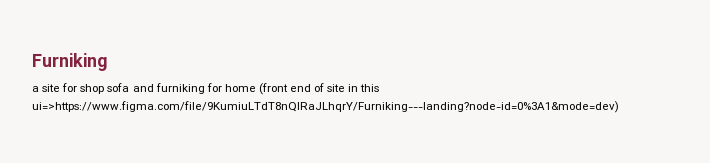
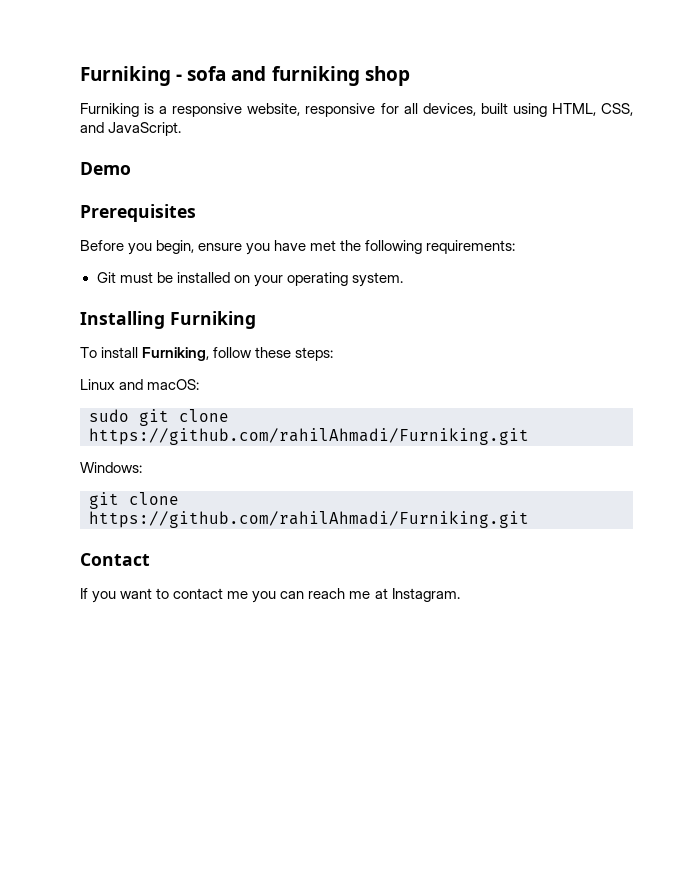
[32,53,108,71] [32,83,380,95] [32,101,619,113] Furniking // a site for shop sofa and furniking for home (front end of site in this ui=>https://www.figma.com/file/9KumiuLTdT8nQIRaJLhqrY/Furniking---landing?node-id=0%3A1&mode=dev) -> [80,66,410,86] [80,103,633,117] [80,122,182,136] [80,162,131,175] [80,204,196,222] [80,240,516,255] [96,272,403,287] [80,311,256,329] [80,347,334,361] [80,379,200,390] [89,409,229,426] [89,428,529,445] [80,462,142,473] [89,492,179,509] [89,511,529,528] [80,553,150,566] [80,588,460,603] Furniking - sofa and furniking shop // Furniking is a responsive website, responsive for all devices, built using HTML, CSS, and JavaScript. // Demo // Prerequisites // Before you begin, ensure you have met the following requirements: // Git must be installed on your operating system. // Installing Furniking // To install Furniking, follow these steps: // Linux and macOS: // sudo git clone https://github.com/rahilAhmadi/Furniking.git // Windows: // git clone https://github.com/rahilAhmadi/Furniking.git // Contact // If you want to contact me you can reach me at Instagram.

